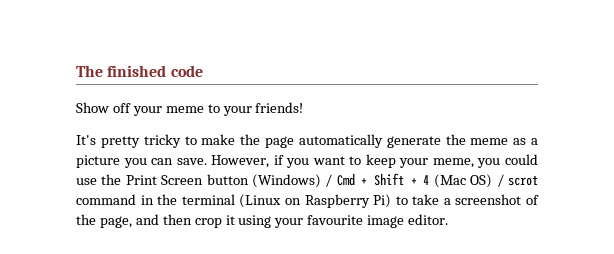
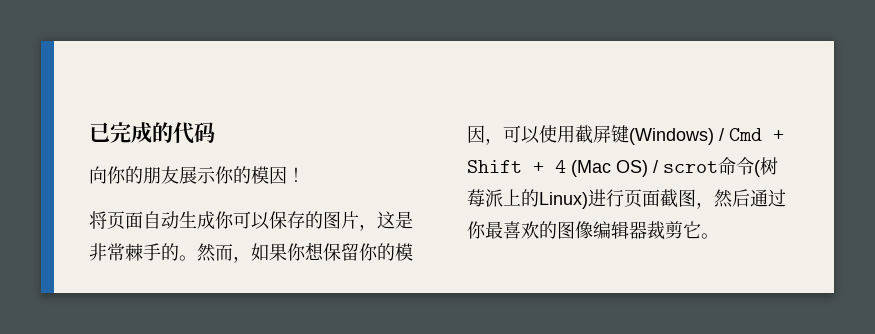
[76,65,203,77] [76,102,304,116] [76,134,538,148] [76,154,539,168] [76,174,249,185] The finished code // Show off your meme to your friends! // It's pretty tricky to make the page automatically generate the meme as a picture you can save. However, if you want to keep your meme, you could use the Print Screen button -> [89,122,215,144] [89,166,305,184] [89,211,413,231] [89,242,413,263] [467,125,629,145] 已完成的代码 // 向你的朋友展示你的模因！ // 将页面自动生成你可以保存的图片，这是非常棘手的。然而，如果你想保留你的模因，可以使用截屏键
[76,194,539,208] [76,214,449,228] command in the terminal (Linux on Raspberry Pi) to take a screenshot of the page, and then crop it using your favourite image editor. -> [718,157,778,177] [467,189,786,209] [467,221,719,240] 命令(树莓派上的Linux)进行页面截图，然后通过你最喜欢的图像编辑器裁剪它。

